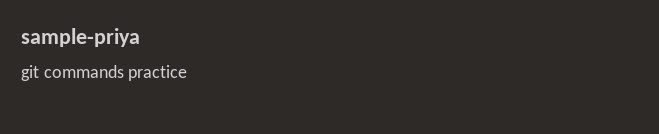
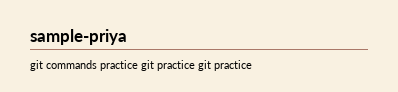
(188, 73) none -> [141,60,252,71] git practice git practice

